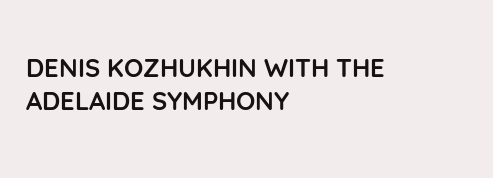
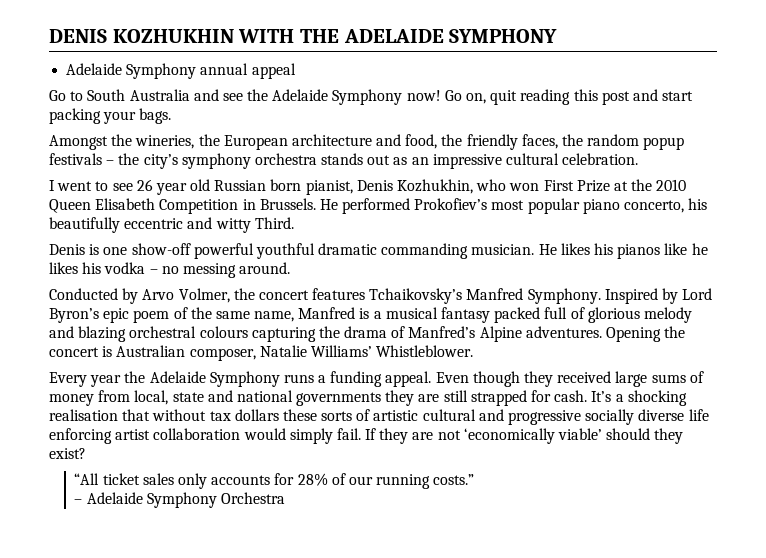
(289, 101) none -> [66,63,296,79] [49,89,694,105] [49,108,172,124] [49,134,685,150] [49,153,639,169] [49,179,687,195] [49,198,708,214] [49,217,294,233] [49,243,708,259] [49,262,291,278] [49,288,713,304] [49,307,692,323] [49,326,686,342] [49,345,474,361] [49,371,704,387] [49,390,687,406] [49,409,709,425] [49,428,684,444] [49,448,86,459] [74,473,475,489] [74,492,286,508] // Adelaide Symphony annual appeal // Go to South Australia and see the Adelaide Symphony now! Go on, quit reading this post and start packing your bags. // Amongst the wineries, the European architecture and food, the friendly faces, the random popup festivals – the city’s symphony orchestra stands out as an impressive cultural celebration. // I went to see 26 year old Russian born pianist, Denis Kozhukhin, who won First Prize at the 2010 Queen Elisabeth Competition in Brussels. He performed Prokofiev’s most popular piano concerto, his beautifully eccentric and witty Third. // Denis is one show-off powerful youthful dramatic commanding musician. He likes his pianos like he likes his vodka – no messing around. // Conducted by Arvo Volmer, the concert features Tchaikovsky’s Manfred Symphony. Inspired by Lord Byron’s epic poem of the same name, Manfred is a musical fantasy packed full of glorious melody and blazing orchestral colours capturing the drama of Manfred’s Alpine adventures. Opening the concert is Australian composer, Natalie Williams’ Whistleblower. // Every year the Adelaide Symphony runs a funding appeal. Even though they received large sums of money from local, state and national governments they are still strapped for cash. It’s a shocking realisation that without tax dollars these sorts of artistic cultural and progressive socially diverse life enforcing artist collaboration would simply fail. If they are not ‘economically viable’ should they exist? // “All ticket sales only accounts for 28% of our running costs.” // – Adelaide Symphony Orchestra

